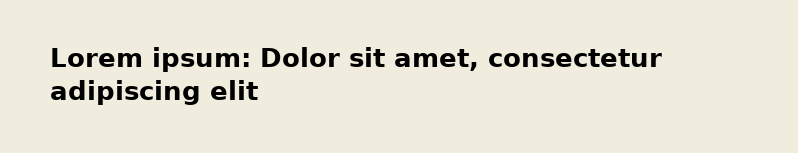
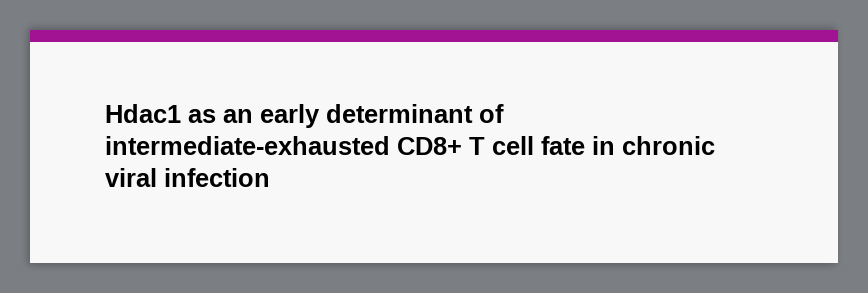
[50,47,662,72] [50,80,258,105] Lorem ipsum: Dolor sit amet, consectetur adipiscing elit -> [105,104,504,128] [105,136,715,155] [105,168,270,187] Hdac1 as an early determinant of intermediate-exhausted CD8+ T cell fate in chronic viral infection

